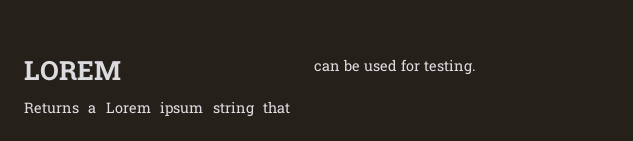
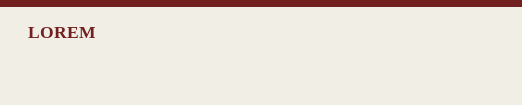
[24,101,290,117] [314,59,475,75] // Returns a Lorem ipsum string that can be used for testing. -> (96, 32) none

